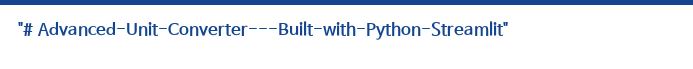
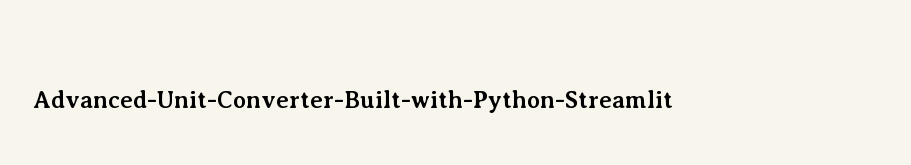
[18,21,508,40] "# Advanced-Unit-Converter---Built-with-Python-Streamlit" -> [33,90,673,113] Advanced-Unit-Converter-Built-with-Python-Streamlit

